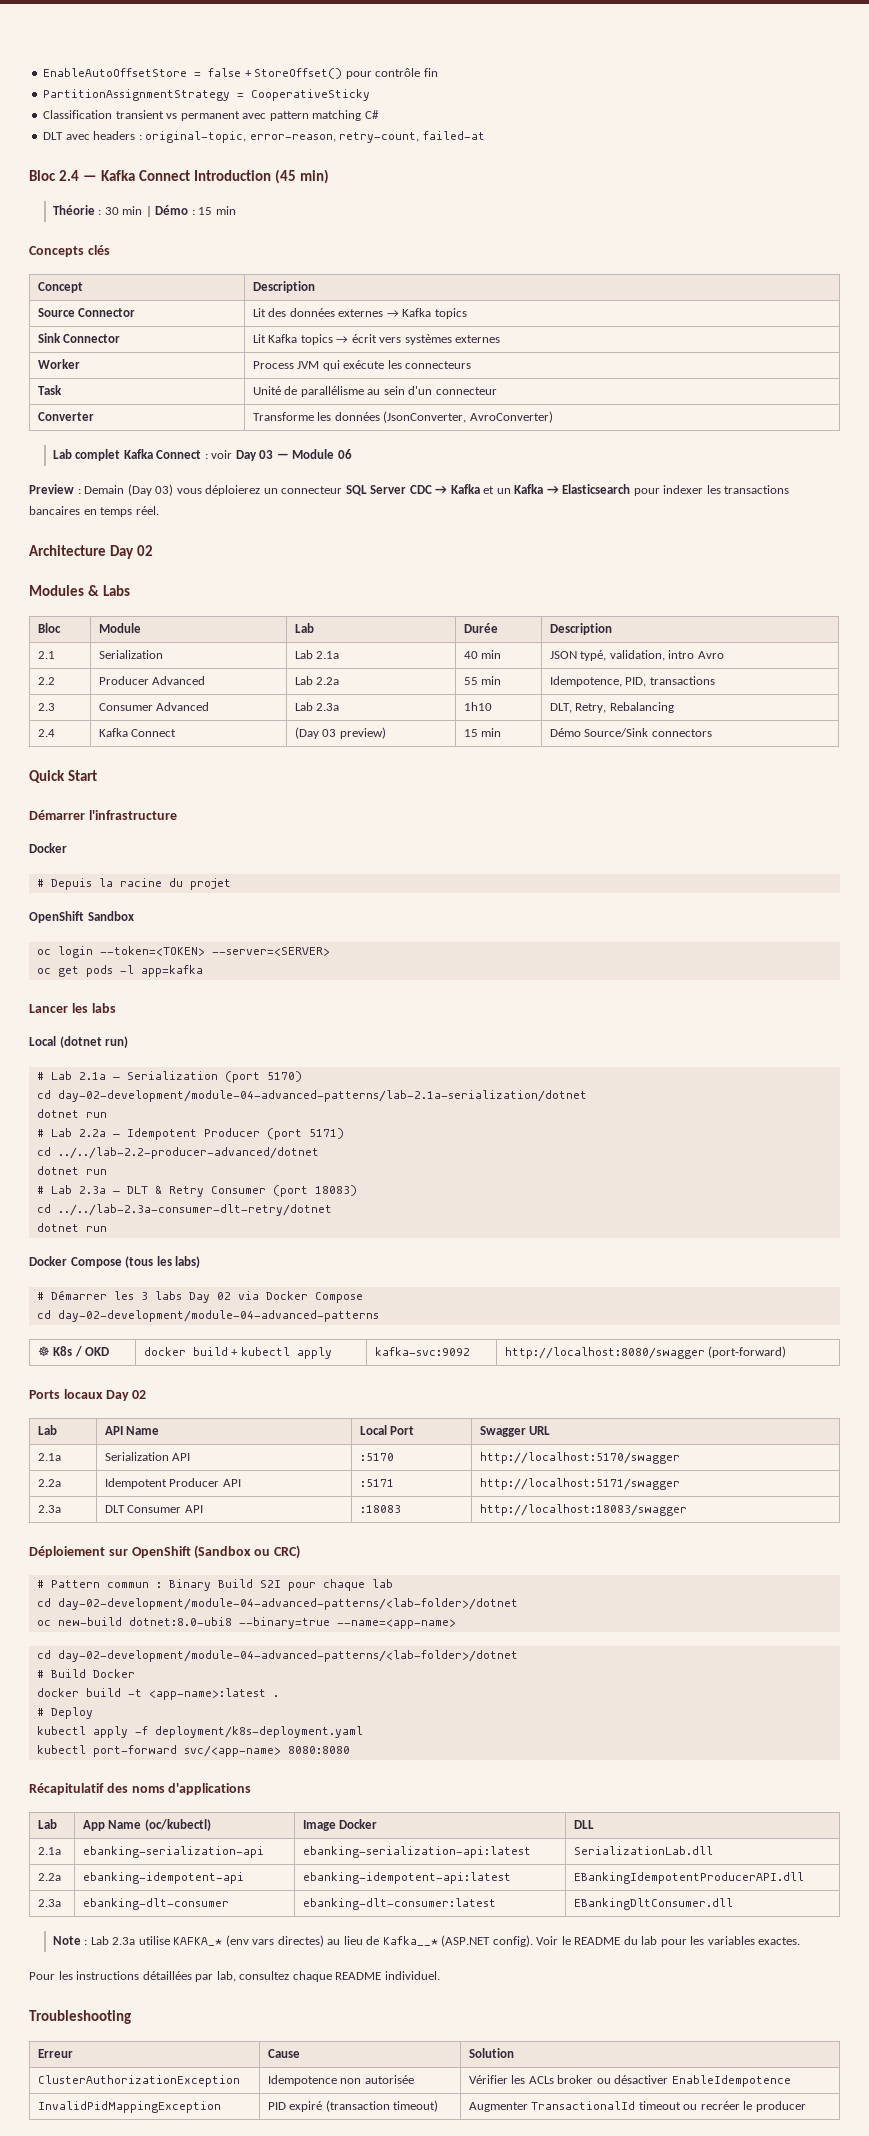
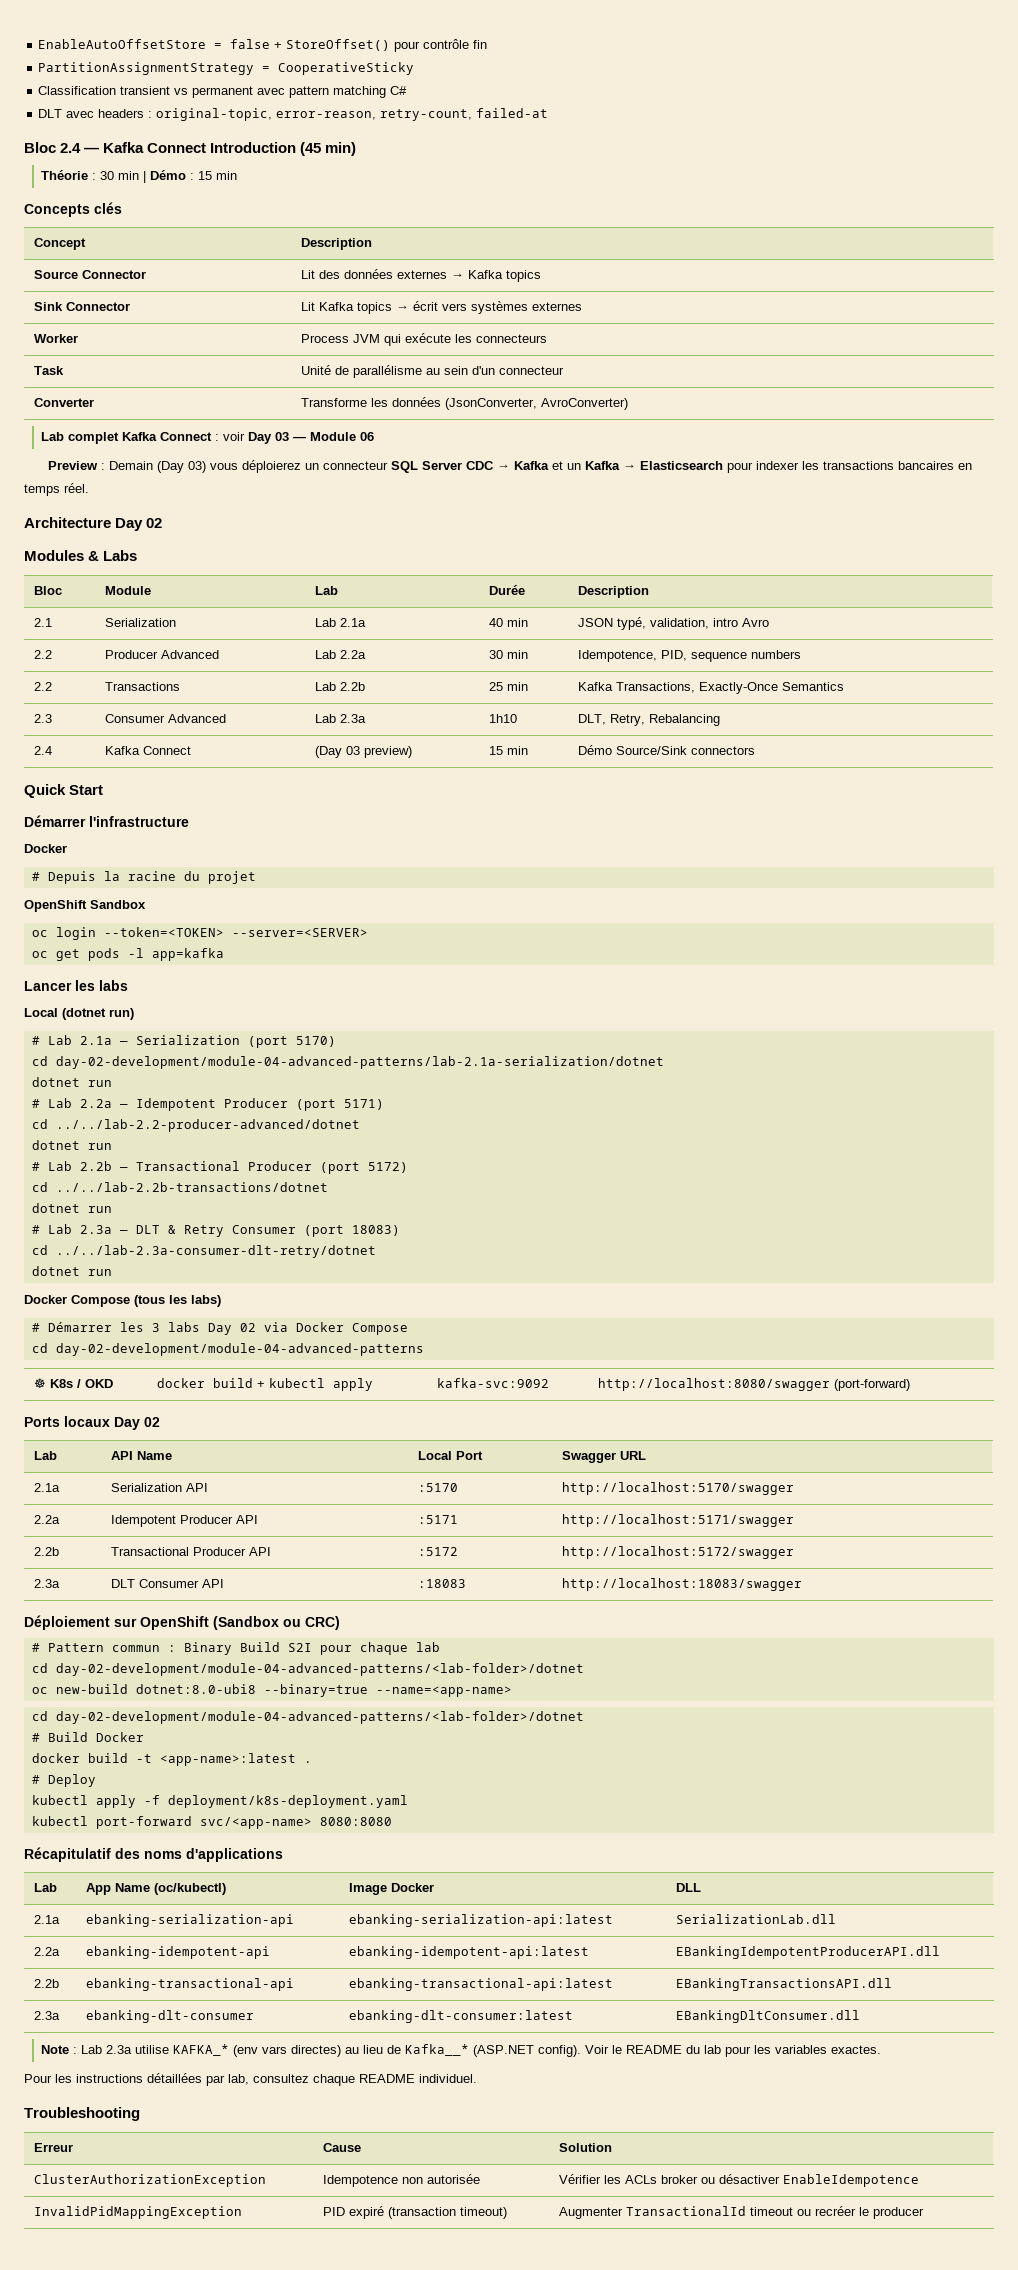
[463,677,478,685] 55 -> [488,650,503,659] 30
[649,676,715,685] transactions -> [690,650,801,662] [33,682,52,691] [104,682,180,691] [314,682,365,691] [488,682,528,691] [577,682,844,694] sequence numbers // 2.2 | Transactions | Lab 2.2b | 25 min | Kafka Transactions, Exactly-Once Semantics
(107, 1172) none -> [31,1161,408,1174] [31,1182,328,1192] [31,1203,112,1213] // # Lab 2.2b — Transactional Producer (port 5172) // cd ../../lab-2.2b-transactions/dotnet // dotnet run
(680, 1484) none -> [33,1547,59,1556] [110,1547,271,1556] [417,1547,458,1556] [561,1546,794,1559] // 2.2b | Transactional Producer API | :5172 | http://localhost:5172/swagger
(804, 1878) none -> [33,1979,59,1988] [85,1978,294,1991] [348,1978,613,1991] [675,1978,892,1991] // 2.2b | ebanking-transactional-api | ebanking-transactional-api:latest | EBankingTransactionsAPI.dll

